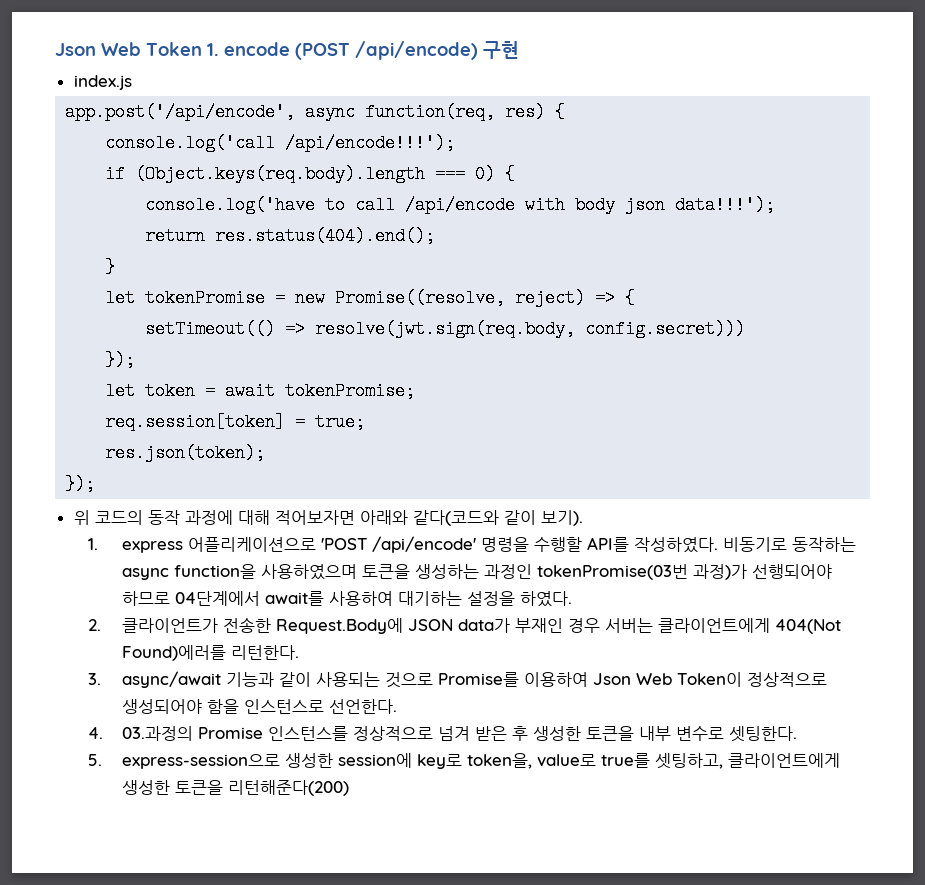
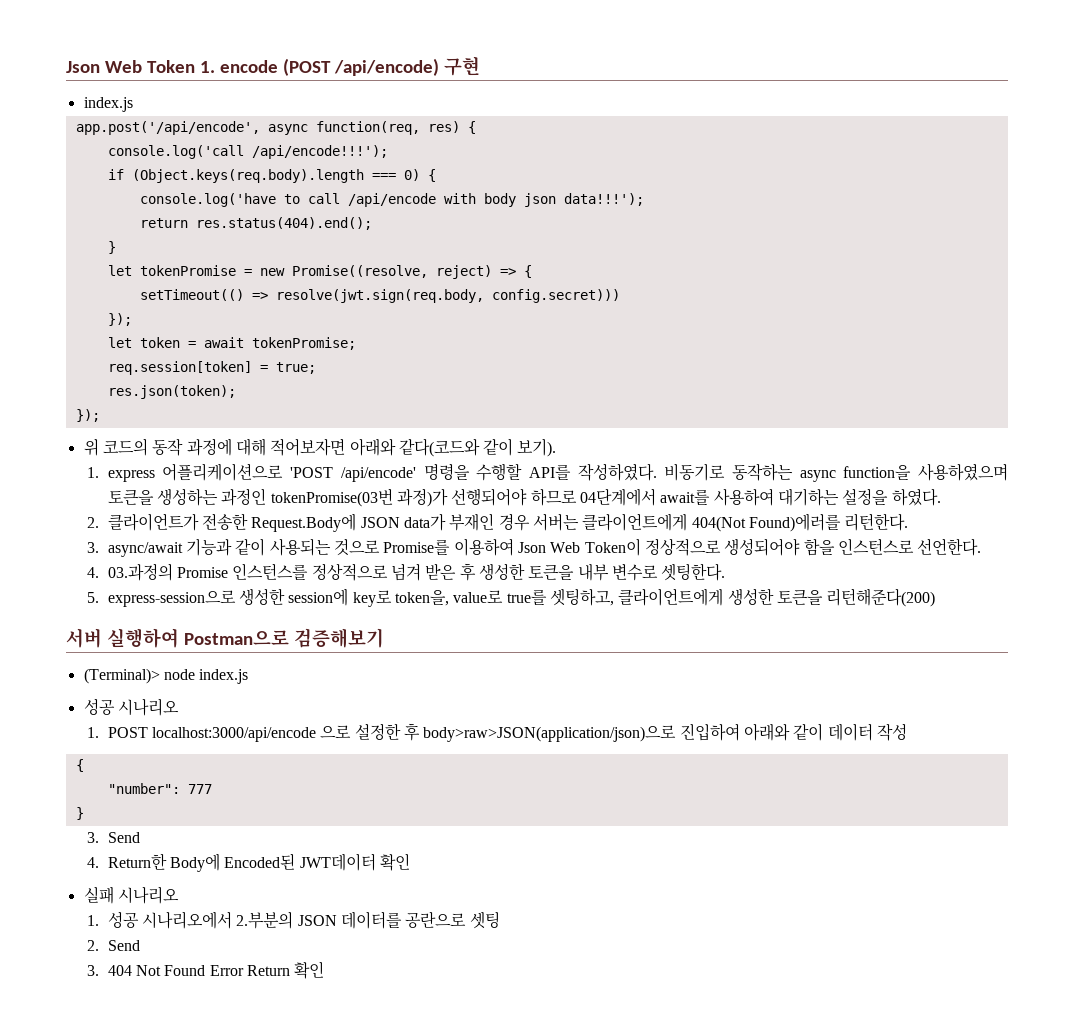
(349, 788) none -> [66,628,384,648] [83,668,249,684] [83,698,179,716] [86,723,907,742] [75,759,84,772] [107,783,212,794] [75,807,84,820] [86,832,140,843] [86,853,411,872] [83,886,179,904] [86,911,500,929] [86,940,140,951] [86,961,325,979] // 서버 실행하여 Postman으로 검증해보기 // (Terminal)> node index.js // 성공 시나리오 // 1. POST localhost:3000/api/encode 으로 설정한 후 body>raw>JSON(application/json)으로 진입하여 아래와 같이 데이터 작성 // { // "number": 777 // } // 3. Send // 4. Return한 Body에 Encoded된 JWT데이터 확인 // 실패 시나리오 // 1. 성공 시나리오에서 2.부분의 JSON 데이터를 공란으로 셋팅 // 2. Send // 3. 404 Not Found Error Return 확인

